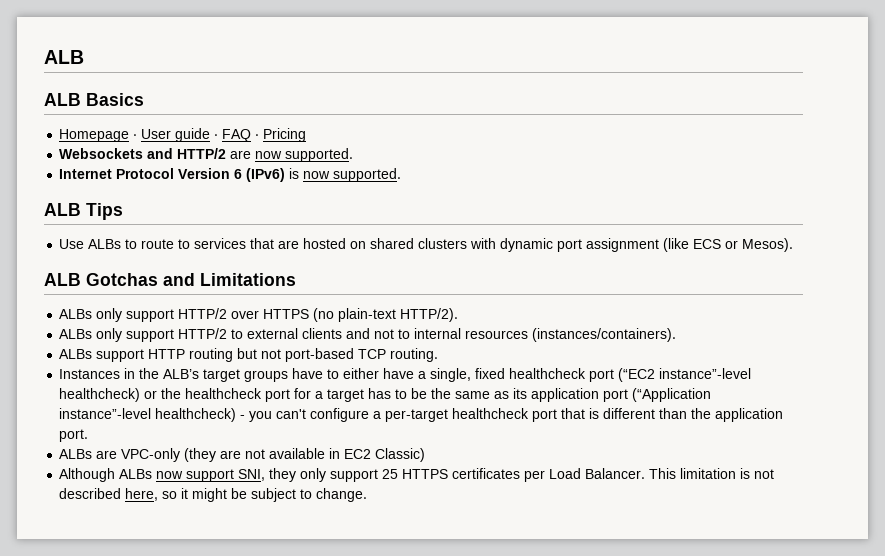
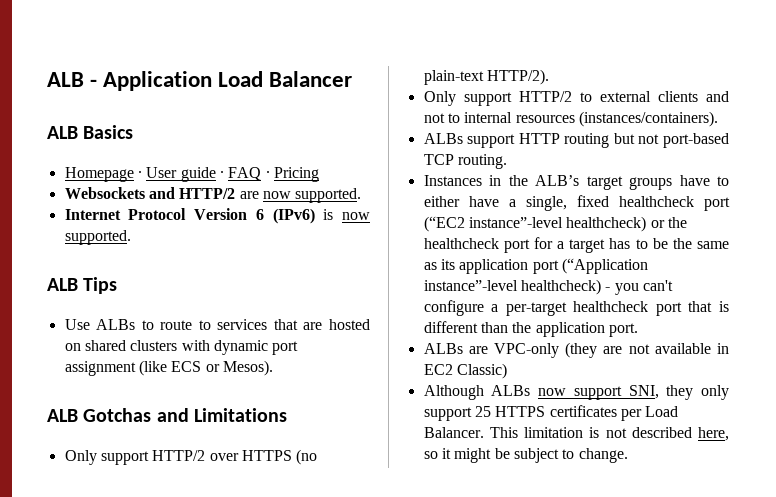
[44,50,84,64] ALB -> [47,71,353,91] ALB - Application Load Balancer
[59,308,123,322] ALBs only -> [64,450,97,465] Only
[59,328,123,342] ALBs only -> [423,91,456,106] Only

